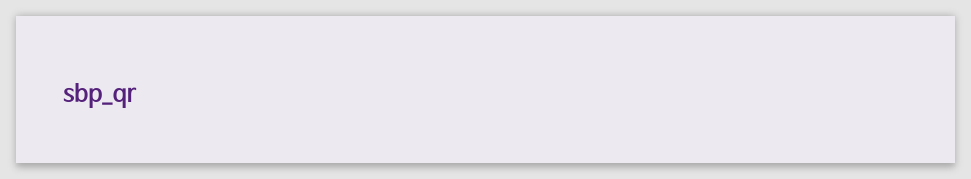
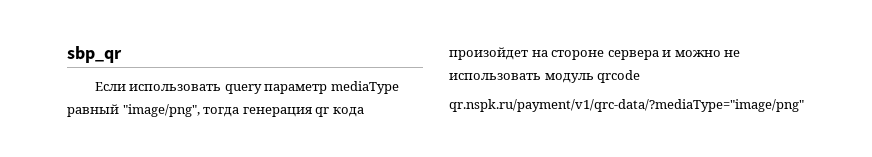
(137, 95) none -> [94,81,399,94] [67,104,364,117] [449,47,741,60] [449,70,641,83] [449,99,804,112] // Если использовать query параметр mediaType равный "image/png", тогда генерация qr кода произойдет на стороне сервера и можно не использовать модуль qrcode // qr.nspk.ru/payment/v1/qrc-data/?mediaType="image/png"

